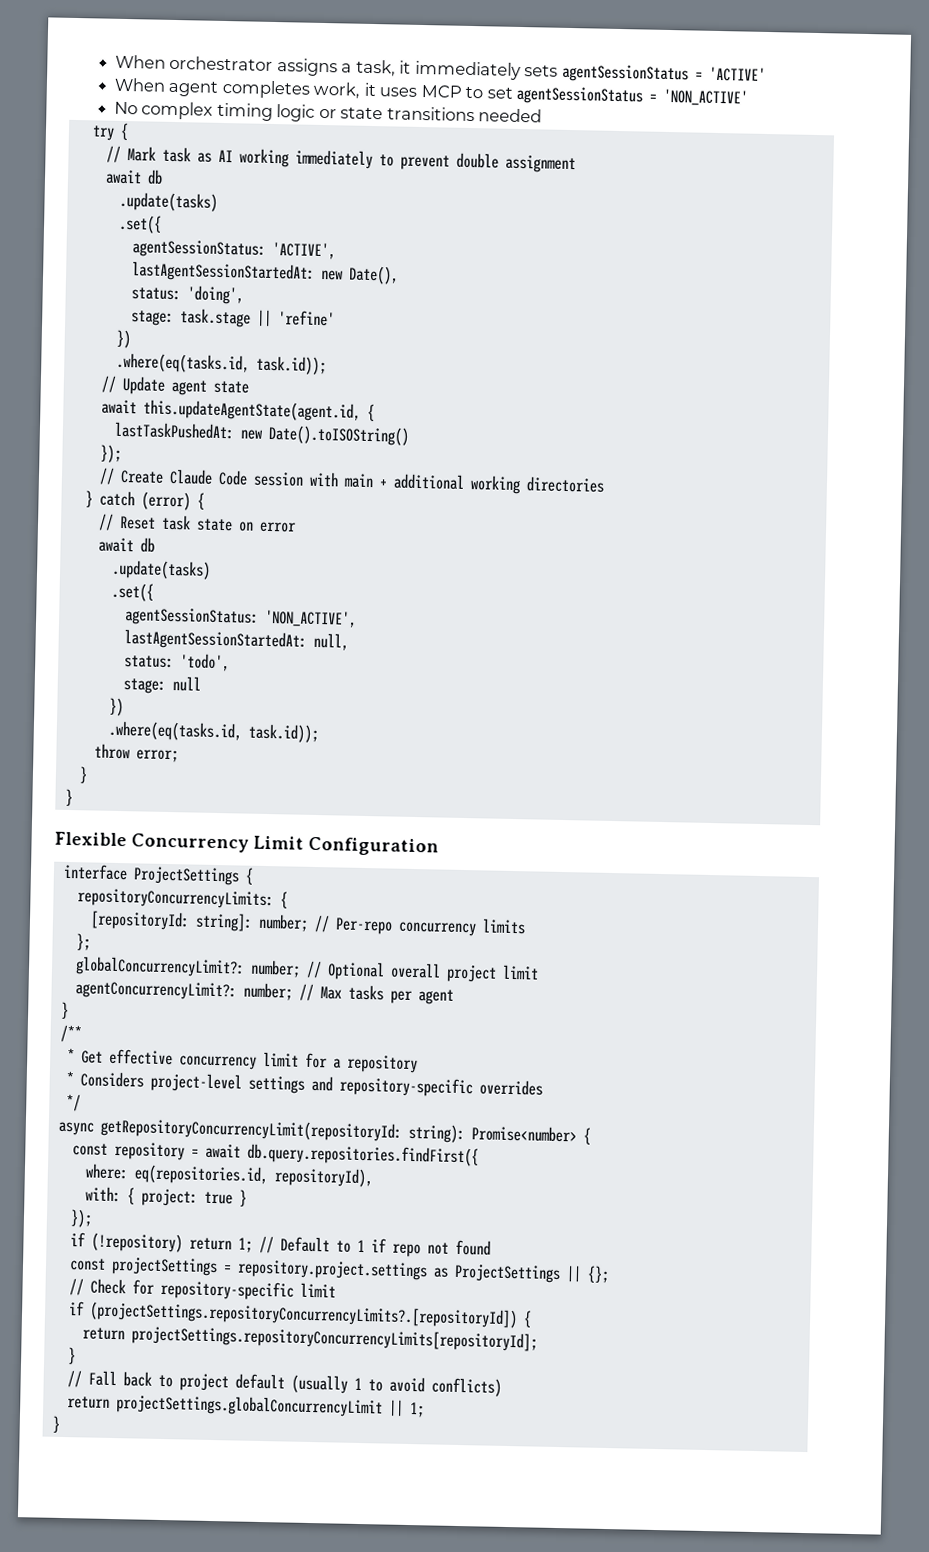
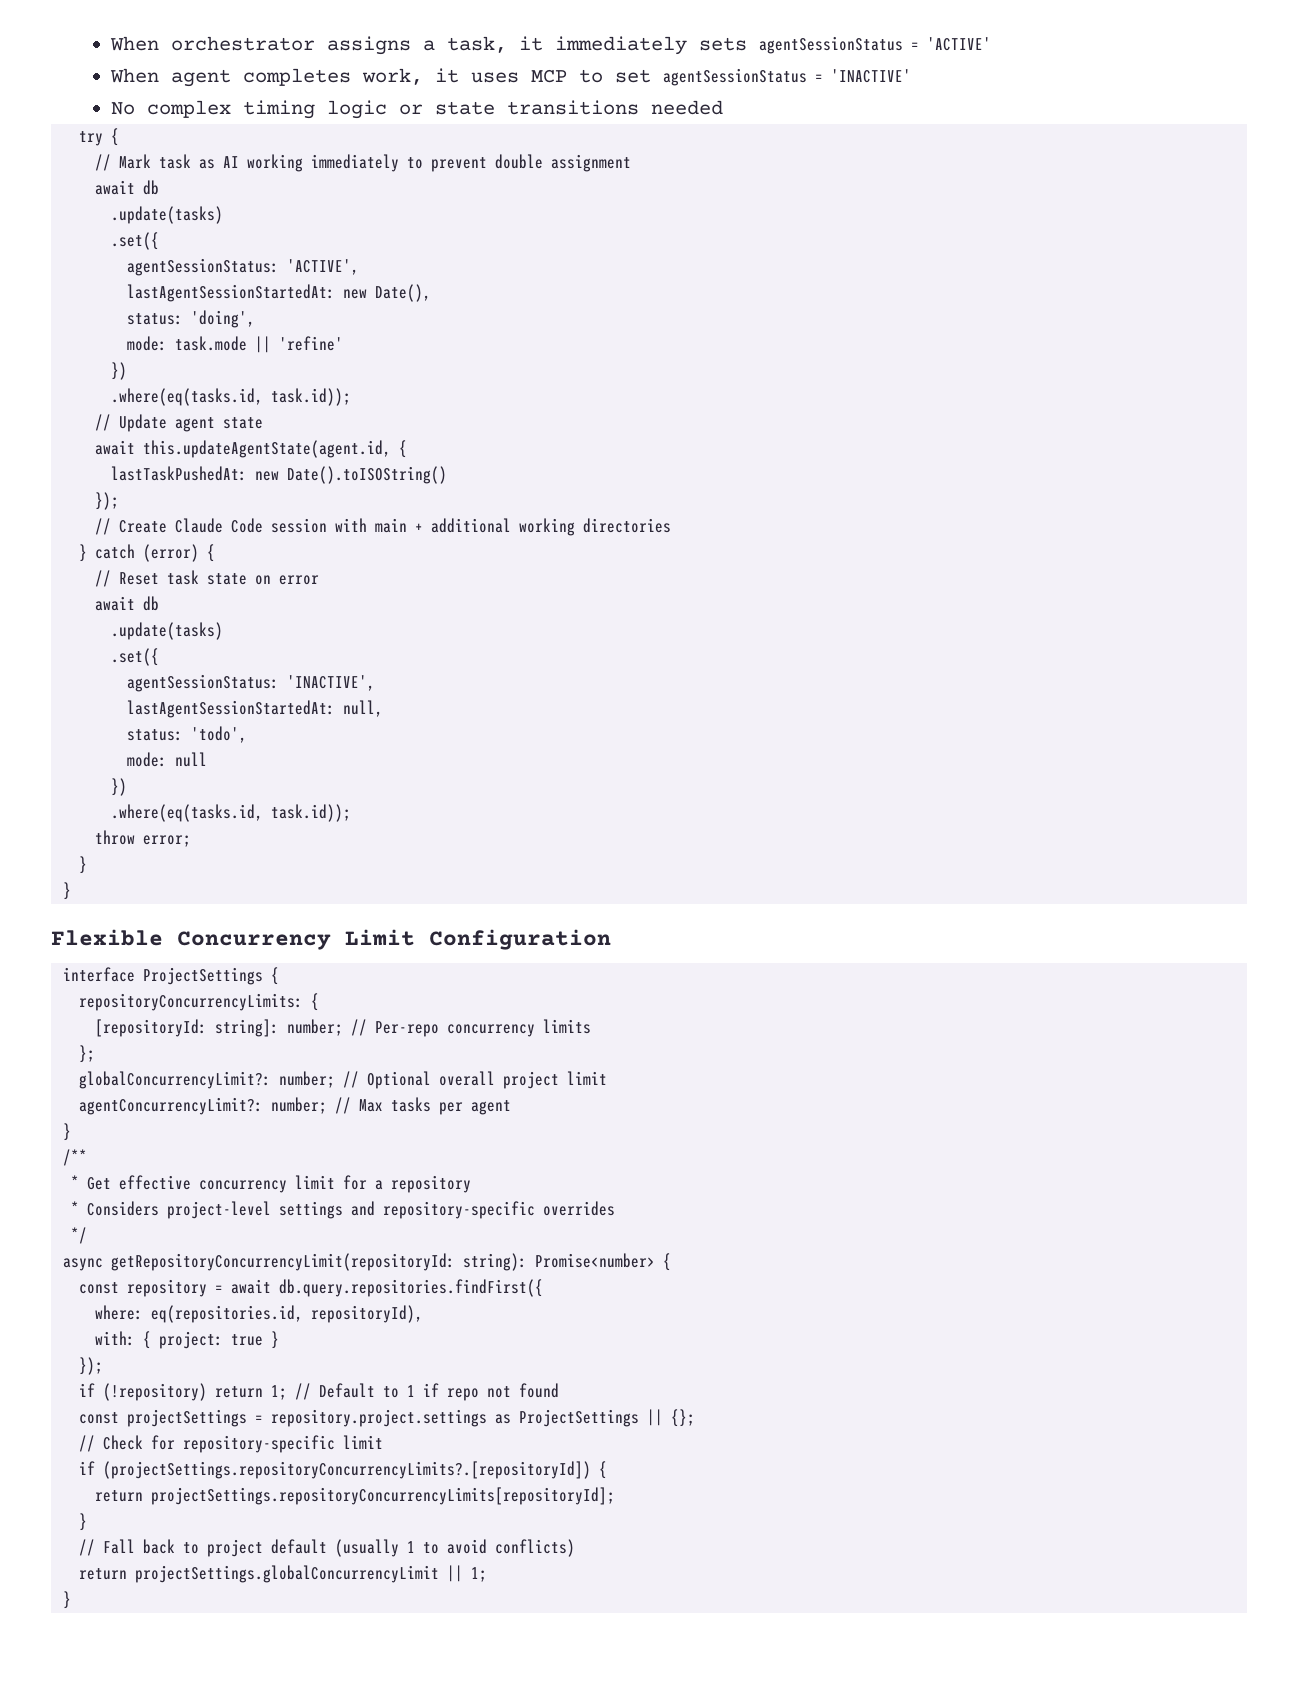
[662,88,748,107] 'NON_ACTIVE' -> [831,69,912,83] 'INACTIVE'
[130,308,251,328] stage: task.stage -> [127,336,248,351] mode: task.mode
[263,609,357,628] 'NON_ACTIVE', -> [287,675,376,691] 'INACTIVE',
[122,678,166,694] stage: -> [127,752,168,767] mode:

